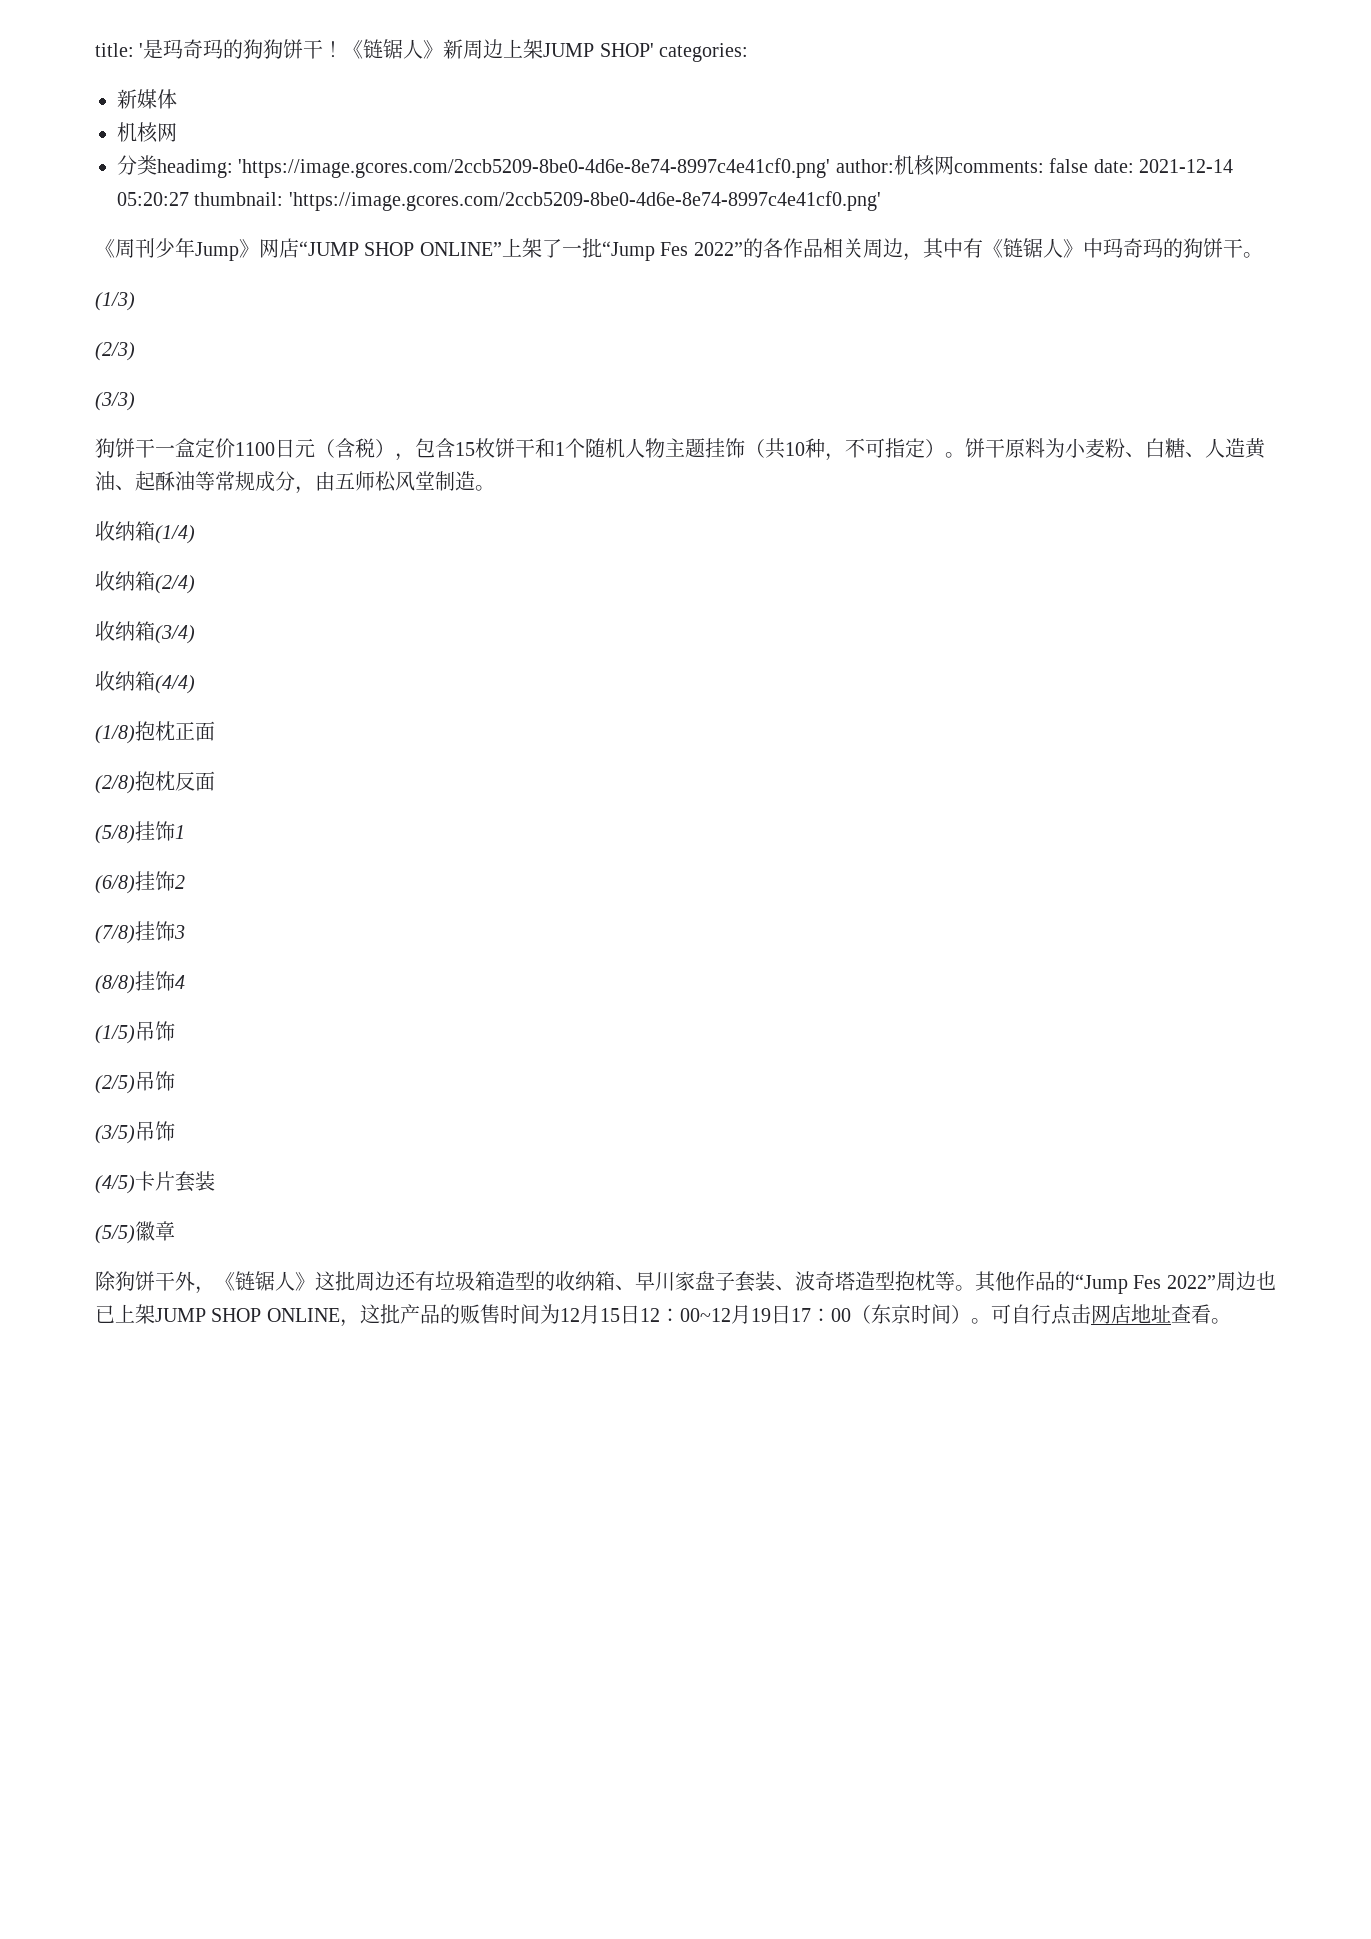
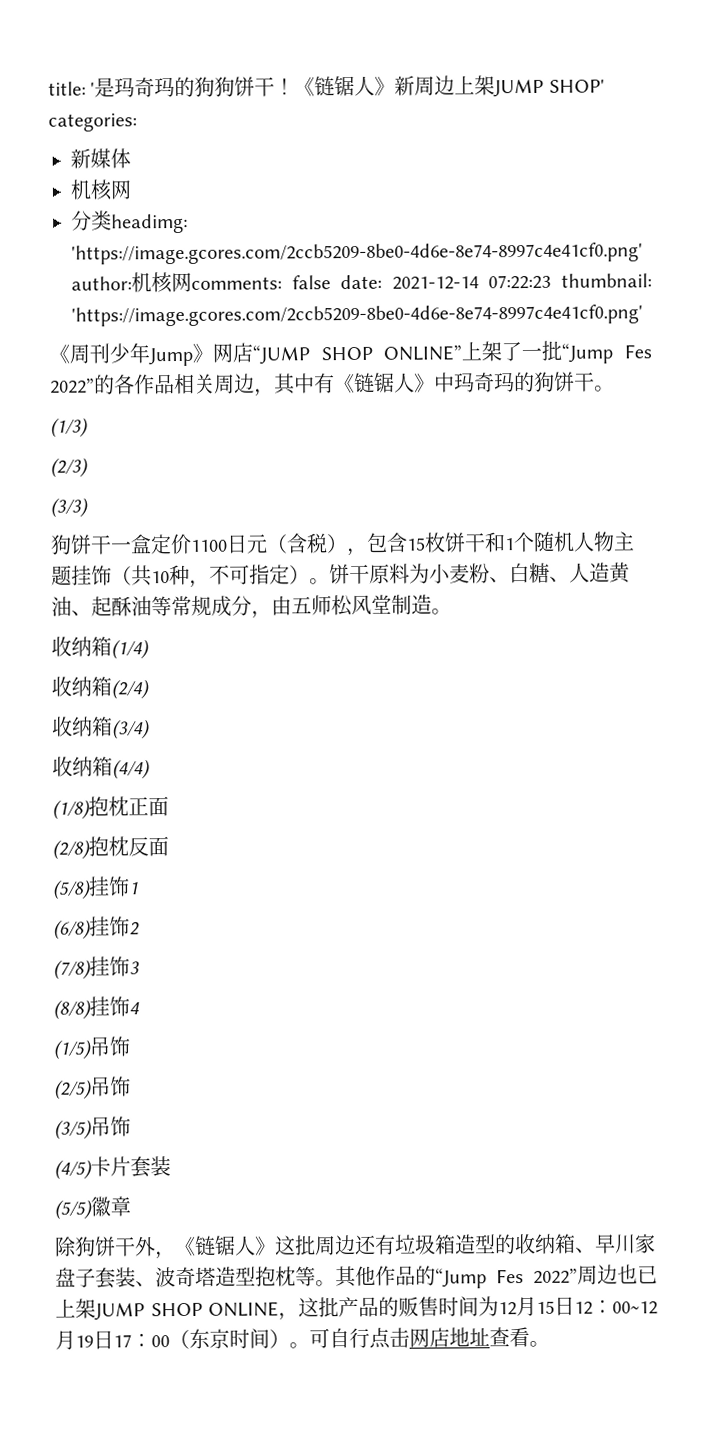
[117,192,189,206] 05:20:27 -> [488,274,552,290] 07:22:23

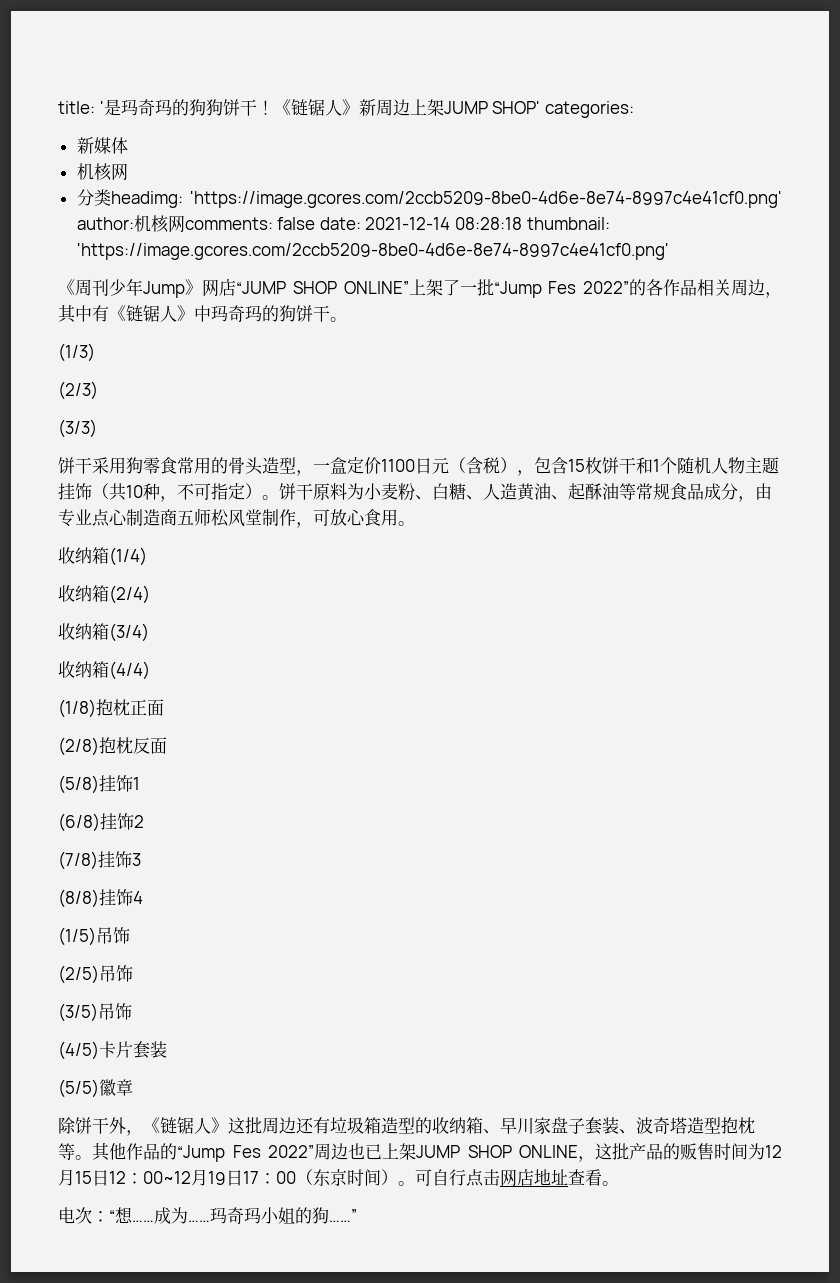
[488,274,552,290] 07:22:23 -> [455,217,523,230] 08:28:18
[50,534,112,555] 狗饼干 -> [58,457,313,476] 饼干采用狗零食常用的骨头造型，
(212, 605) none -> [670,483,704,500] 食品
[291,594,432,617] 五师松风堂制造 -> [58,508,398,528] 专业点心制造商五师松风堂制作，可放心食用
[74,1236,96,1257] 狗 -> (76, 1125) none
(550, 1343) none -> [58,1207,357,1224] // 电次：“想……成为……玛奇玛小姐的狗……”

